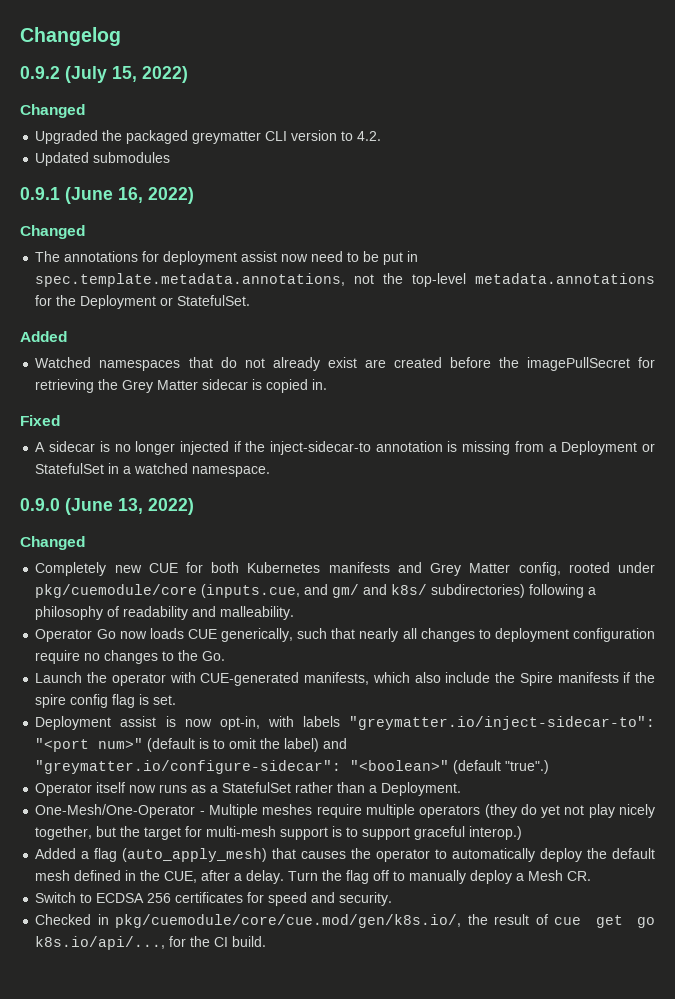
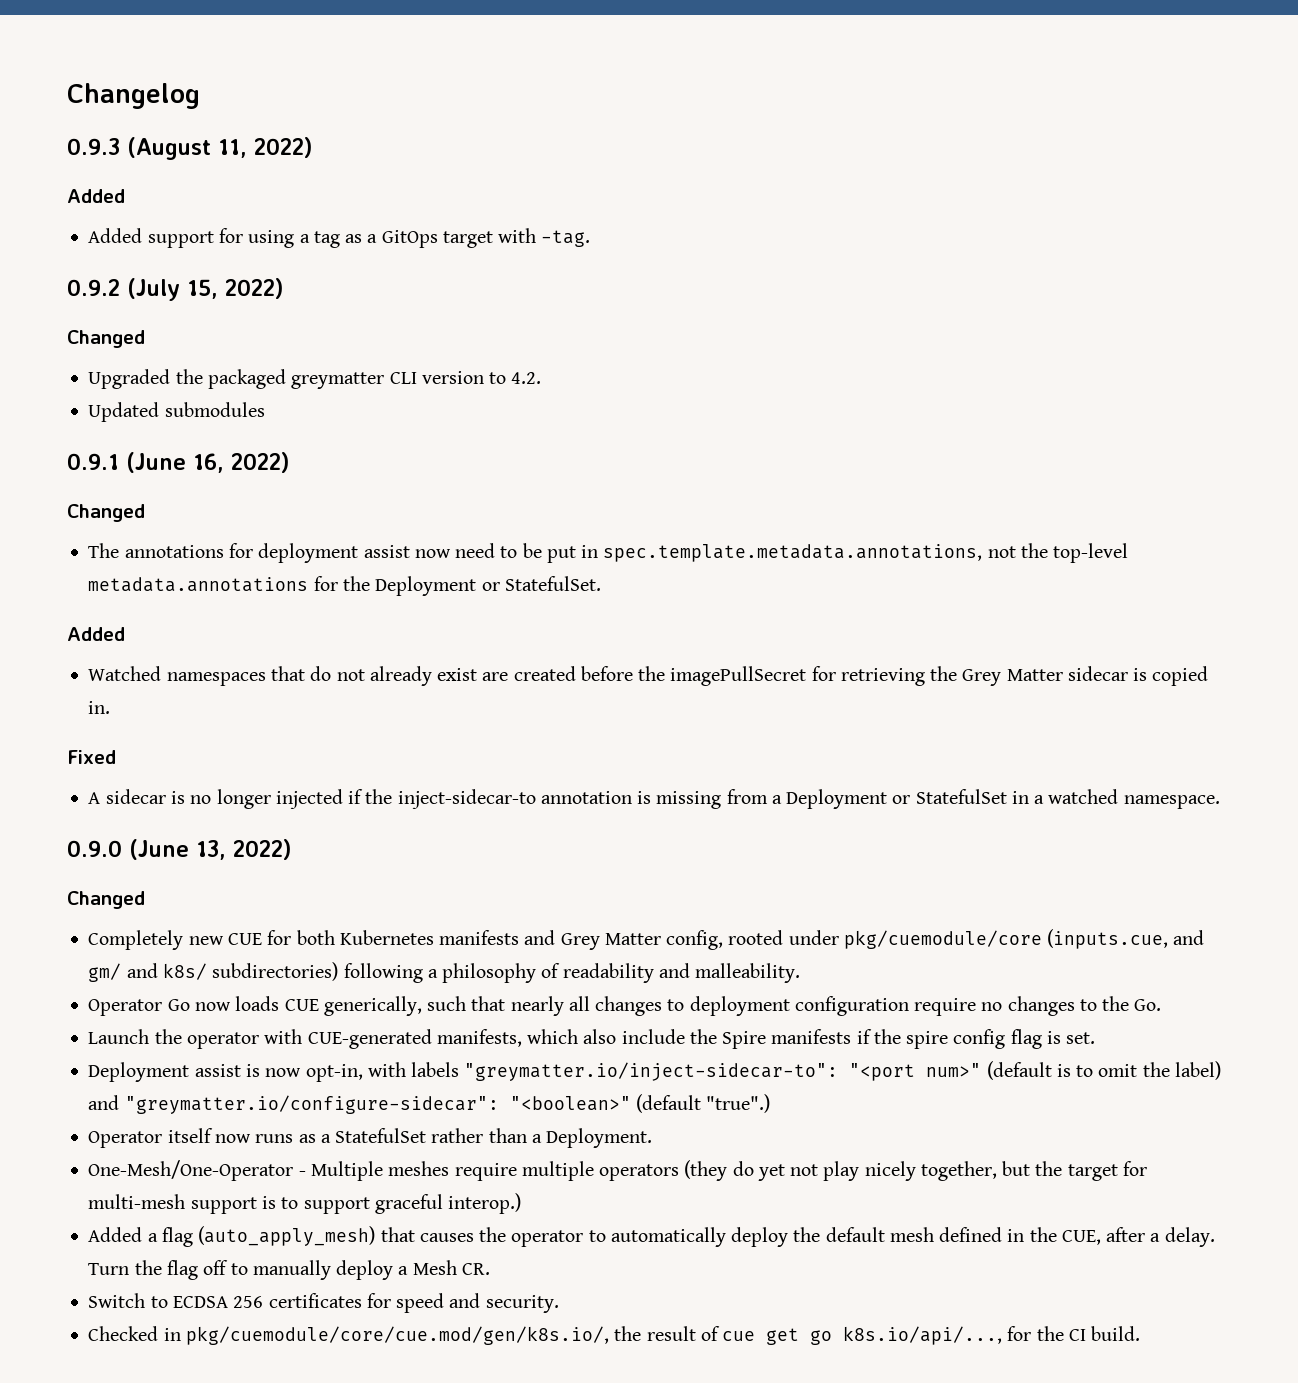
(121, 36) none -> [67,137,313,160] [67,189,125,203] [88,228,591,248] // 0.9.3 (August 11, 2022) // Added // Added support for using a tag as a GitOps target with -tag.

